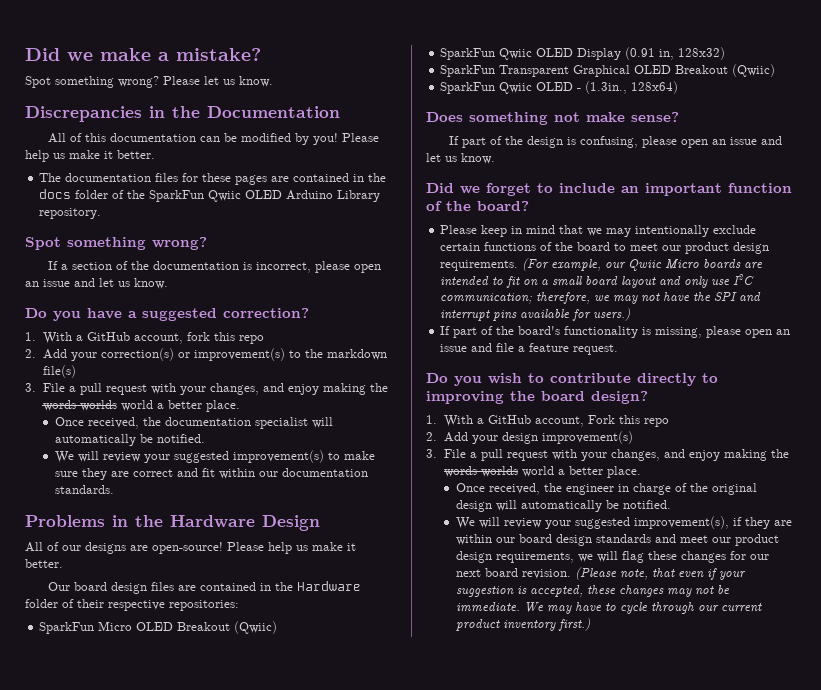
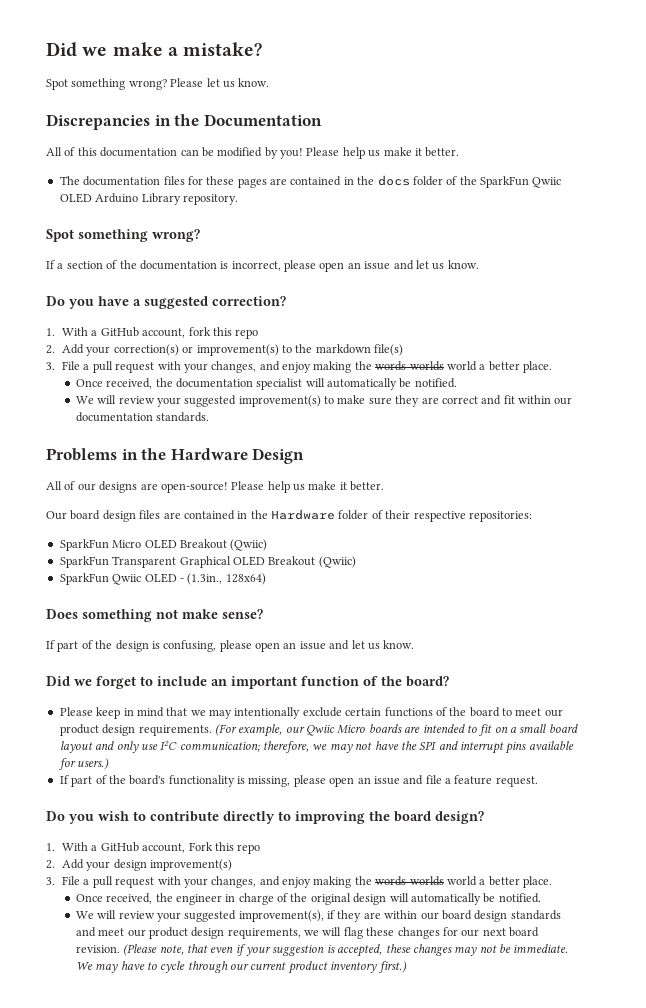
[440,47,726,60] // SparkFun Qwiic OLED Display (0.91 in, 128x32) -> (268, 545) none

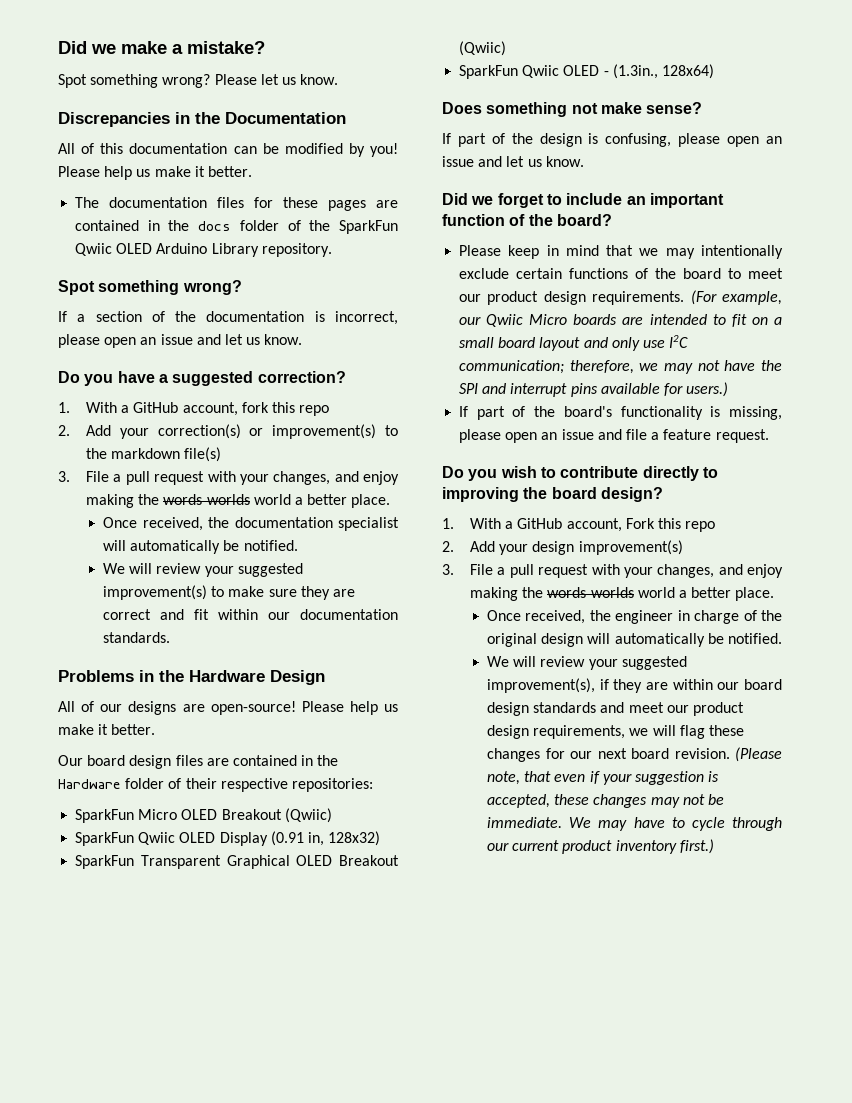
(268, 545) none -> [75,831,381,846] // SparkFun Qwiic OLED Display (0.91 in, 128x32)

